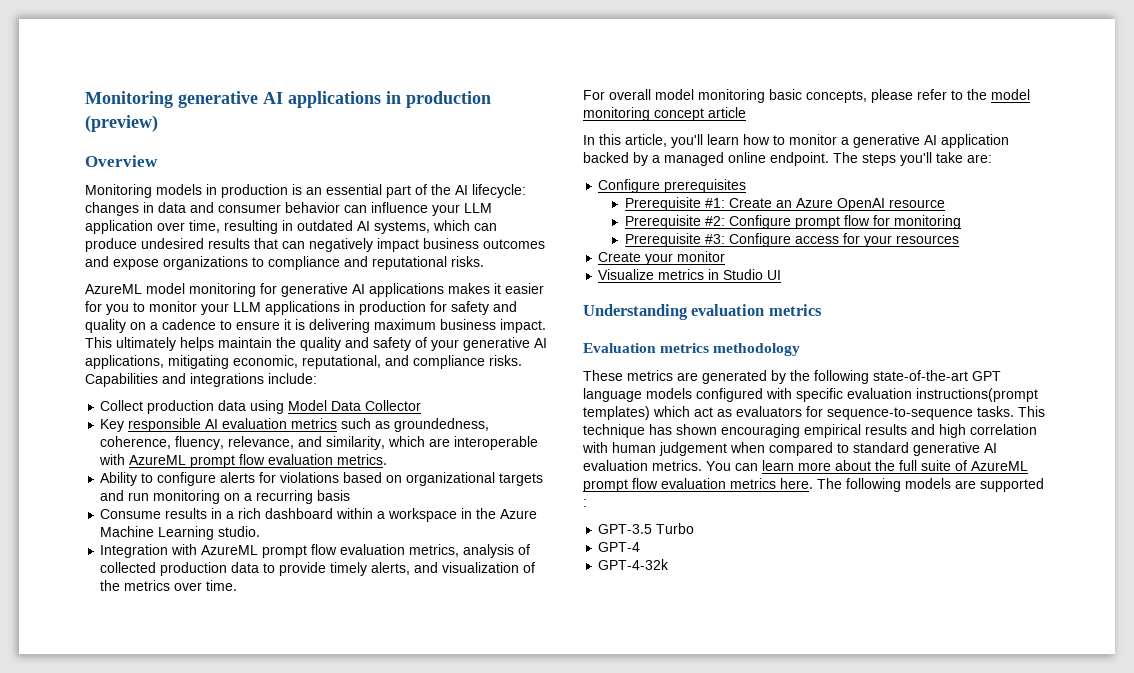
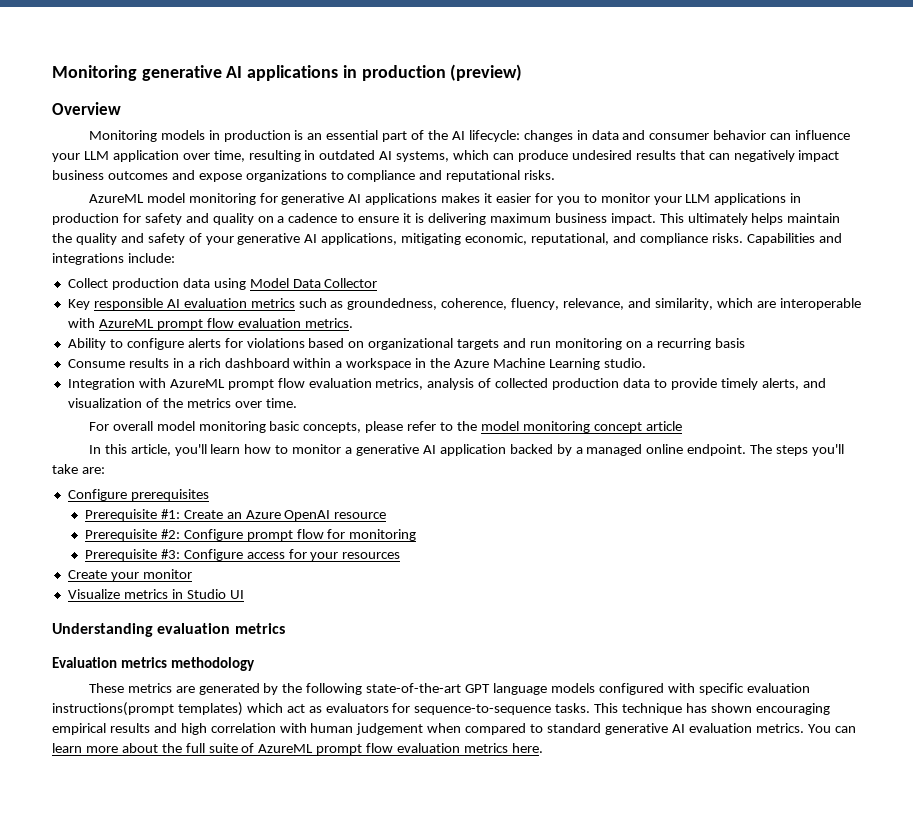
[817,478,1044,492] [583,499,587,507] [598,523,695,534] [598,542,641,552] [598,559,670,570] The following models are supported : // GPT-3.5 Turbo // GPT-4 // GPT-4-32k -> (543, 748) none

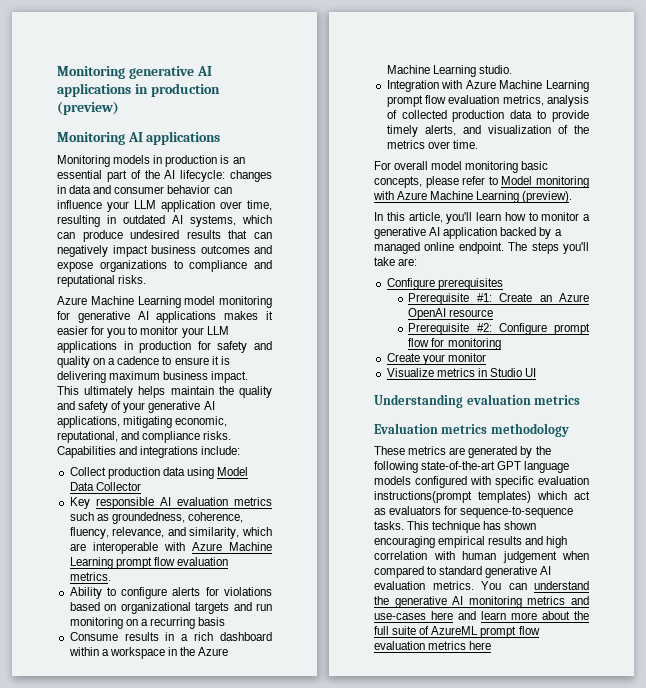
[52,102,121,115] Overview -> [57,131,221,145] Monitoring AI applications
[88,194,144,203] AzureML -> [57,296,181,308] Azure Machine Learning
[98,319,154,328] AzureML -> [191,542,272,551] [69,557,113,569] Azure Machine Learning
[169,379,225,388] AzureML -> [465,80,589,92] Azure Machine Learning
[456,421,682,433] the model monitoring concept article -> [501,176,589,188] [373,191,573,203] Model monitoring with Azure Machine Learning (preview).
[84,549,401,561] // Prerequisite #3: Configure access for your resources -> (501, 344) none
(856, 729) none -> [534,581,589,590] [374,596,589,608] [374,611,476,620] understand the generative AI monitoring metrics and use-cases here and
[511,743,543,753] here. -> [469,641,492,650] here

